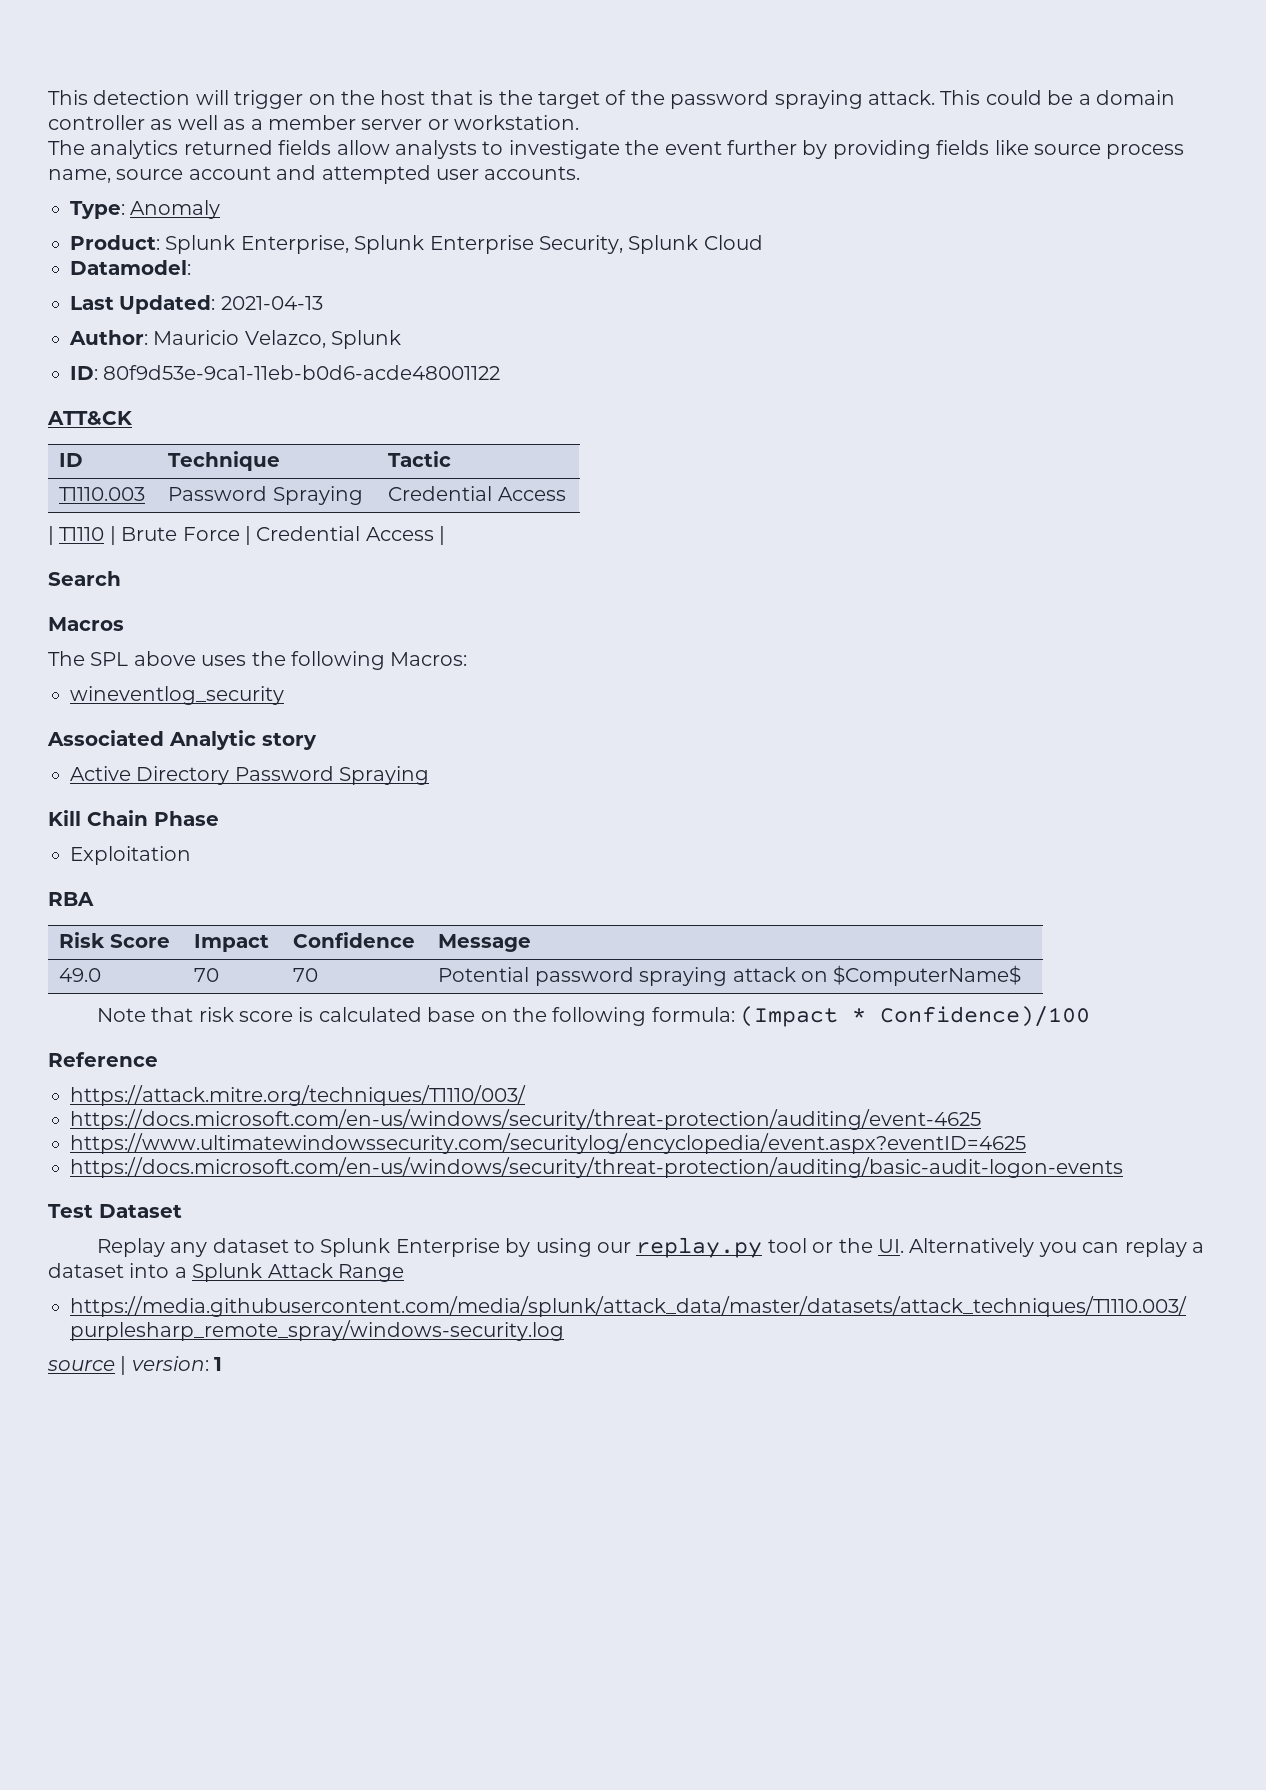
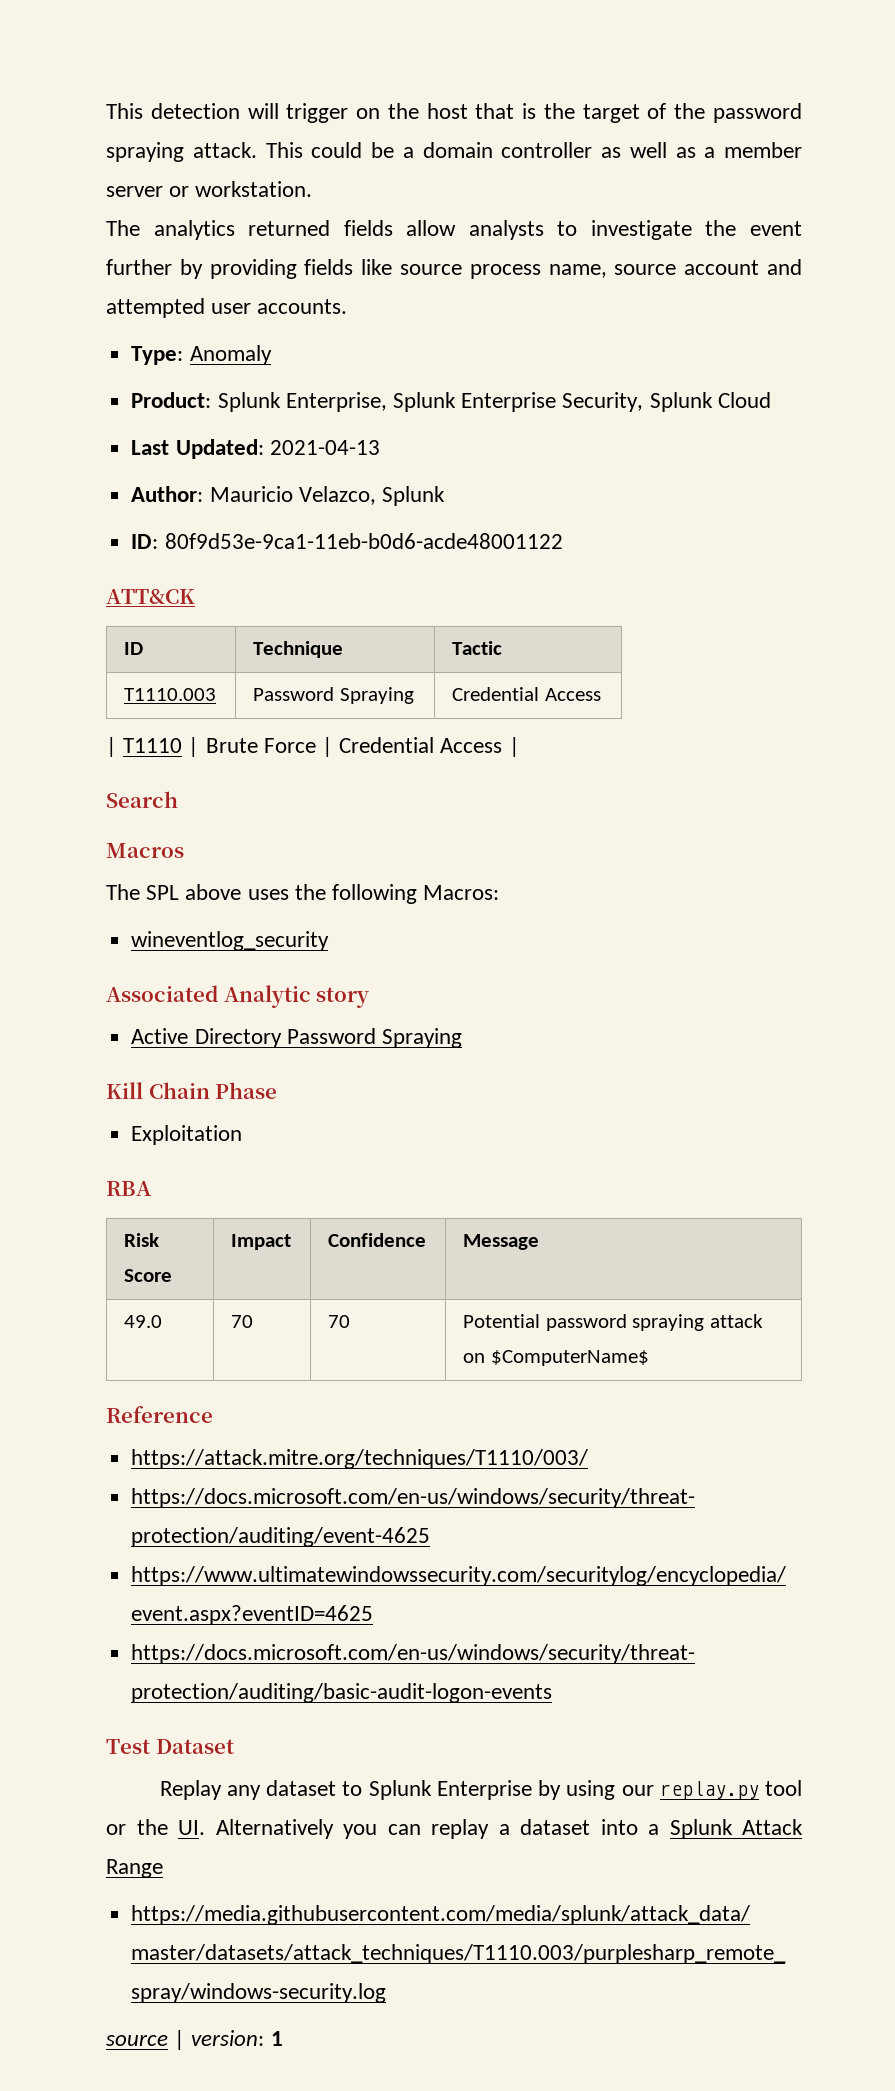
[70,260,191,275] // Datamodel: -> (771, 400) none
[96,1006,1091,1027] // Note that risk score is calculated base on the following formula: (Impact * Confidence)/100 -> (649, 1358) none

